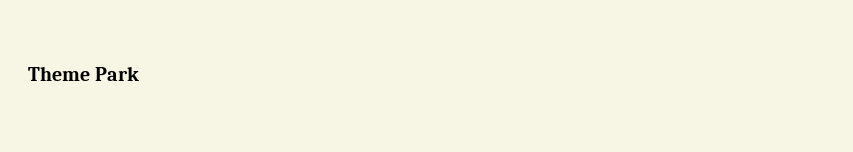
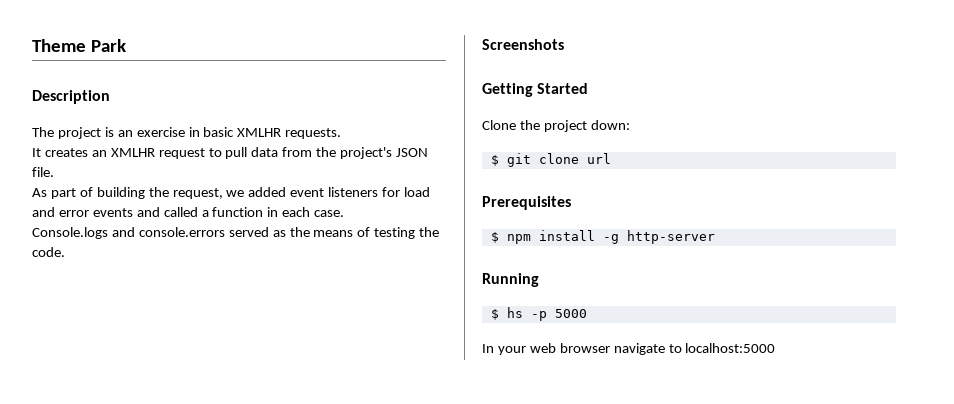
(140, 73) none -> [32,90,110,104] [32,127,342,139] [32,147,429,159] [32,167,54,177] [32,187,431,199] [32,207,345,217] [32,227,440,239] [32,247,65,257] [482,39,564,50] [482,83,589,97] [482,120,630,132] [490,153,611,167] [482,196,571,210] [490,230,715,244] [482,273,539,287] [490,307,587,321] [482,343,776,355] // Description // The project is an exercise in basic XMLHR requests. // It creates an XMLHR request to pull data from the project's JSON file. // As part of building the request, we added event listeners for load and error events and called a function in each case. // Console.logs and console.errors served as the means of testing the code. // Screenshots // Getting Started // Clone the project down: // $ git clone url // Prerequisites // $ npm install -g http-server // Running // $ hs -p 5000 // In your web browser navigate to localhost:5000

